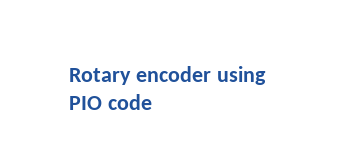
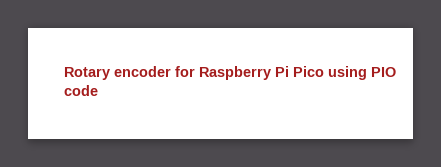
(211, 74) none -> [175,66,324,80] for Raspberry Pi Pico

